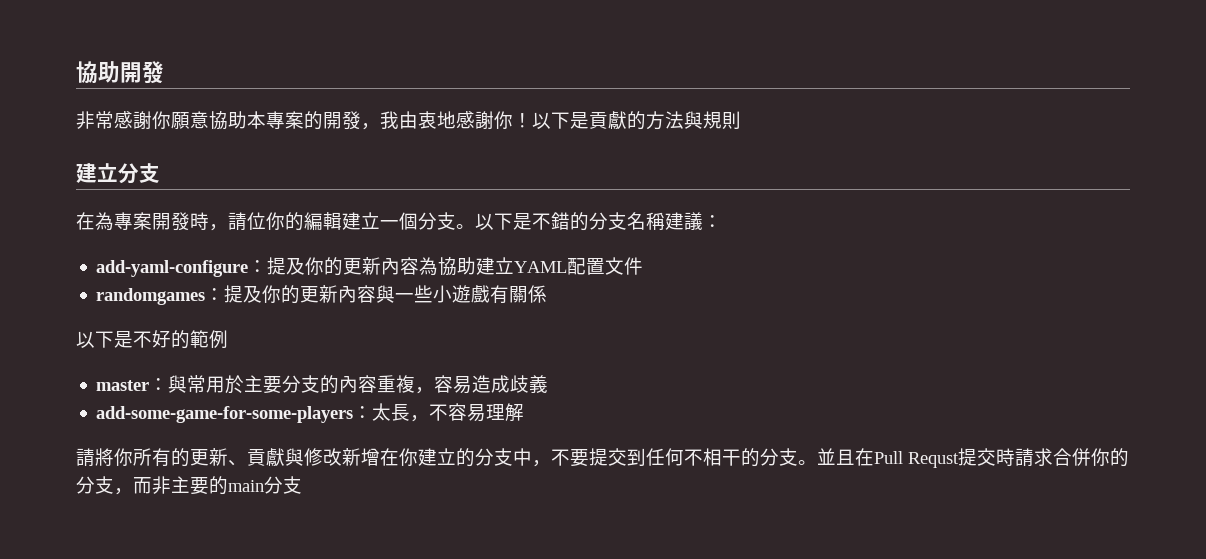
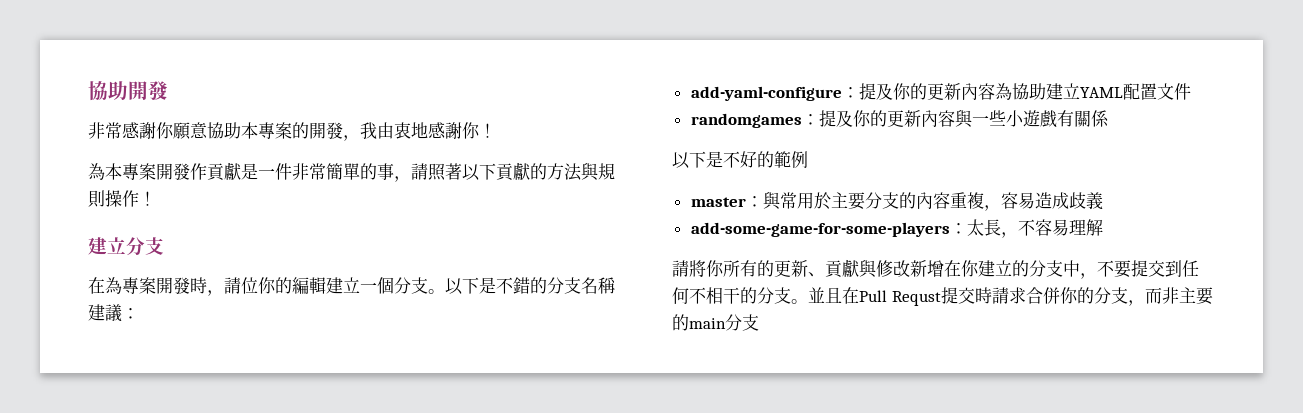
[532,112,589,129] 以下是 -> [88,162,496,182] // 為本專案開發作貢獻是一件非常簡單的事，請照著以下
(741, 120) none -> [105,190,156,207] 操作！

